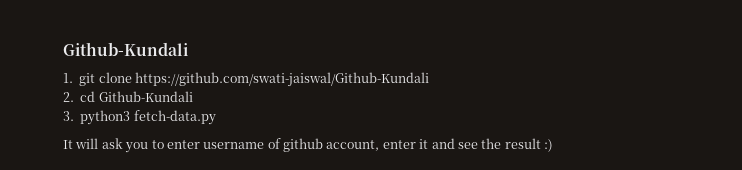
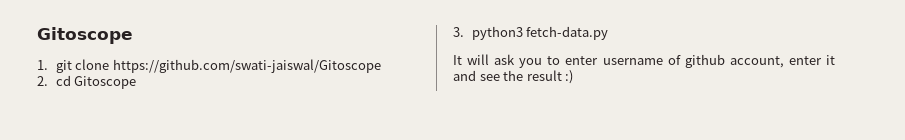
[63,42,188,56] Github-Kundali -> [37,27,133,44] Gitoscope
[135,72,429,87] https://github.com/swati-jaiswal/Github-Kundali -> [112,59,381,73] https://github.com/swati-jaiswal/Gitoscope
[98,91,193,102] Github-Kundali -> [74,76,137,89] Gitoscope

